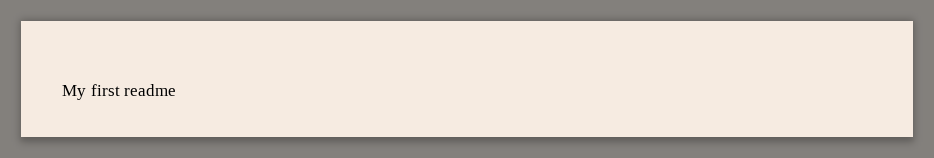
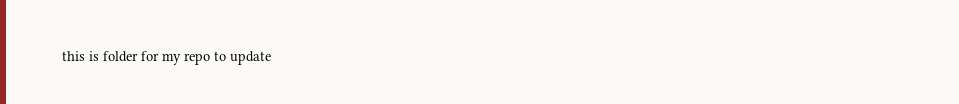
[62,84,177,100] My first readme -> [62,51,271,65] this is folder for my repo to update

